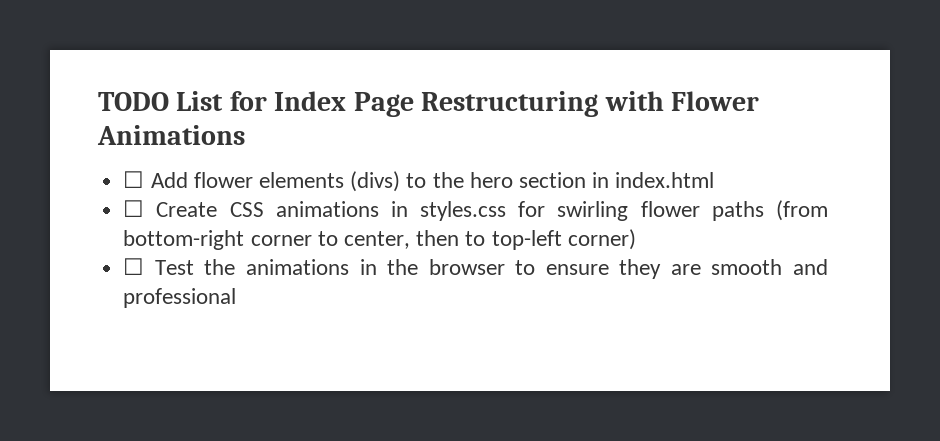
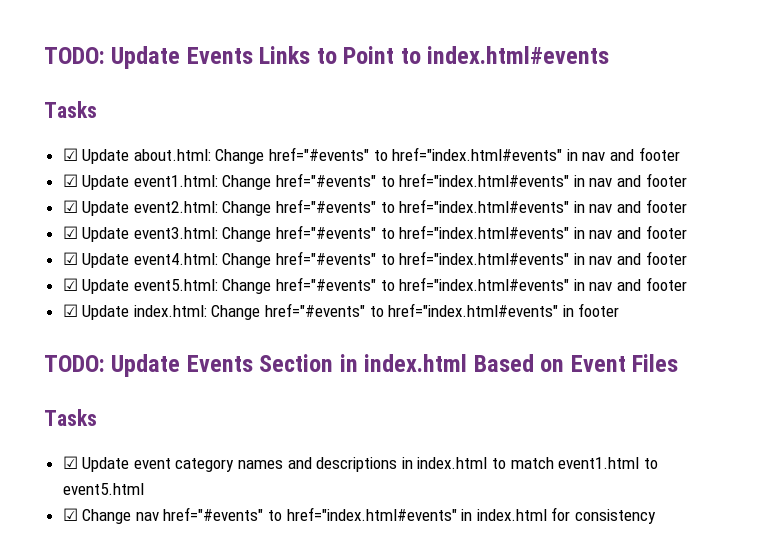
[98,91,759,117] [97,125,245,145] [123,171,715,192] [123,200,828,221] [123,229,636,250] [123,258,829,279] [123,288,237,308] TODO List for Index Page Restructuring with Flower Animations // ☐ Add flower elements (divs) to the hero section in index.html // ☐ Create CSS animations in styles.css for swirling flower paths (from bottom-right corner to center, then to top-left corner) // ☐ Test the animations in the browser to ensure they are smooth and professional -> [44,46,610,69] [44,101,97,118] [62,147,680,164] [62,173,687,190] [62,199,687,216] [62,225,687,242] [62,251,687,268] [62,277,687,294] [62,303,620,320] [44,354,679,377] [44,409,97,426] [62,456,658,472] [62,483,144,495] [62,507,657,524] TODO: Update Events Links to Point to index.html#events // Tasks // ☑ Update about.html: Change href="#events" to href="index.html#events" in nav and footer // ☑ Update event1.html: Change href="#events" to href="index.html#events" in nav and footer // ☑ Update event2.html: Change href="#events" to href="index.html#events" in nav and footer // ☑ Update event3.html: Change href="#events" to href="index.html#events" in nav and footer // ☑ Update event4.html: Change href="#events" to href="index.html#events" in nav and footer // ☑ Update event5.html: Change href="#events" to href="index.html#events" in nav and footer // ☑ Update index.html: Change href="#events" to href="index.html#events" in footer // TODO: Update Events Section in index.html Based on Event Files // Tasks // ☑ Update event category names and descriptions in index.html to match event1.html to event5.html // ☑ Change nav href="#events" to href="index.html#events" in index.html for consistency

